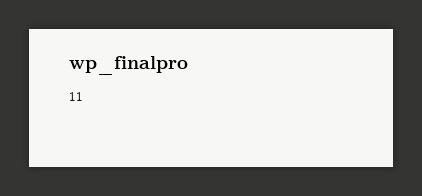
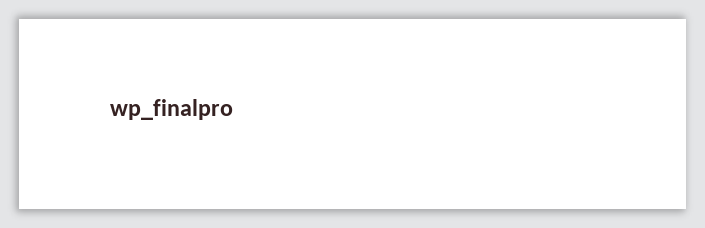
[69,92,83,101] // 11 -> (233, 109) none

